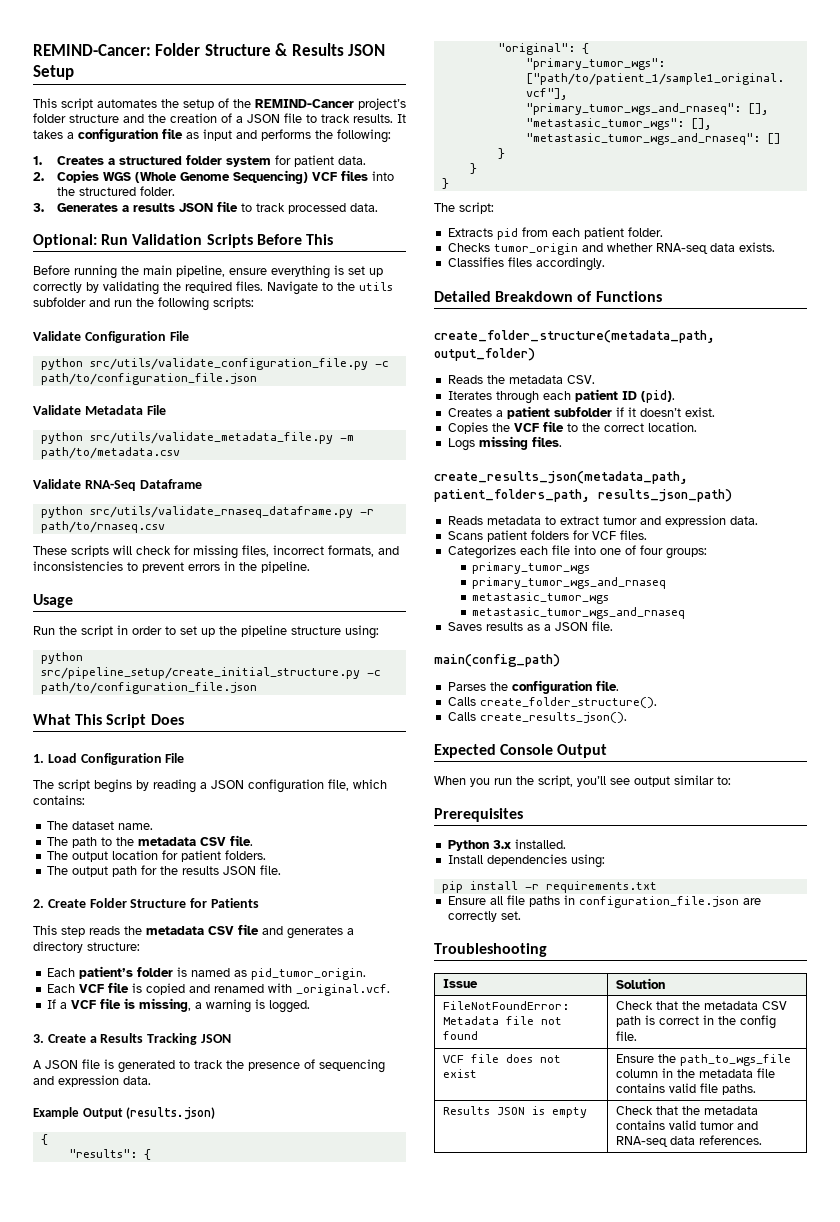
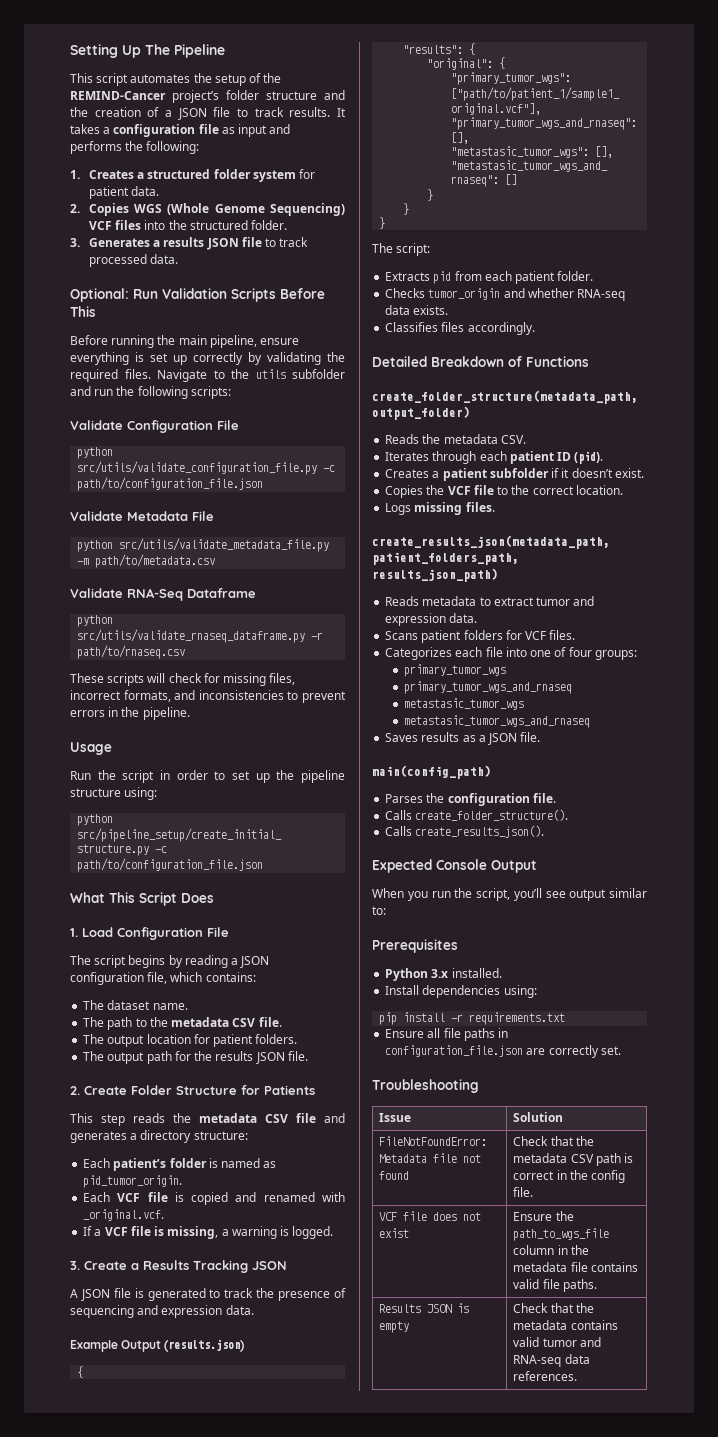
[33,43,386,56] [33,65,74,80] REMIND-Cancer: Folder Structure & Results JSON Setup -> [70,44,225,58] Setting Up The Pipeline

